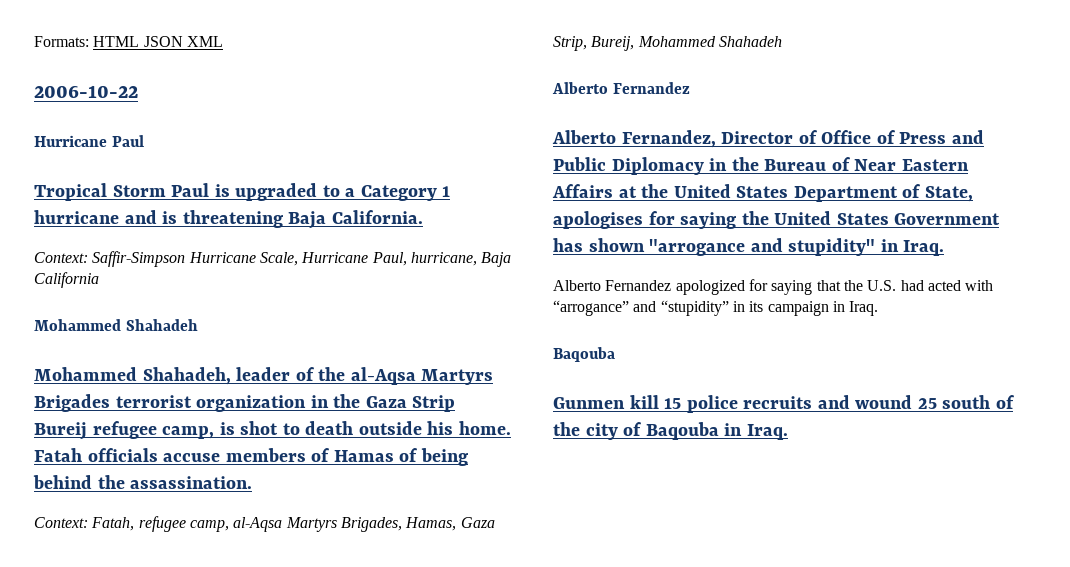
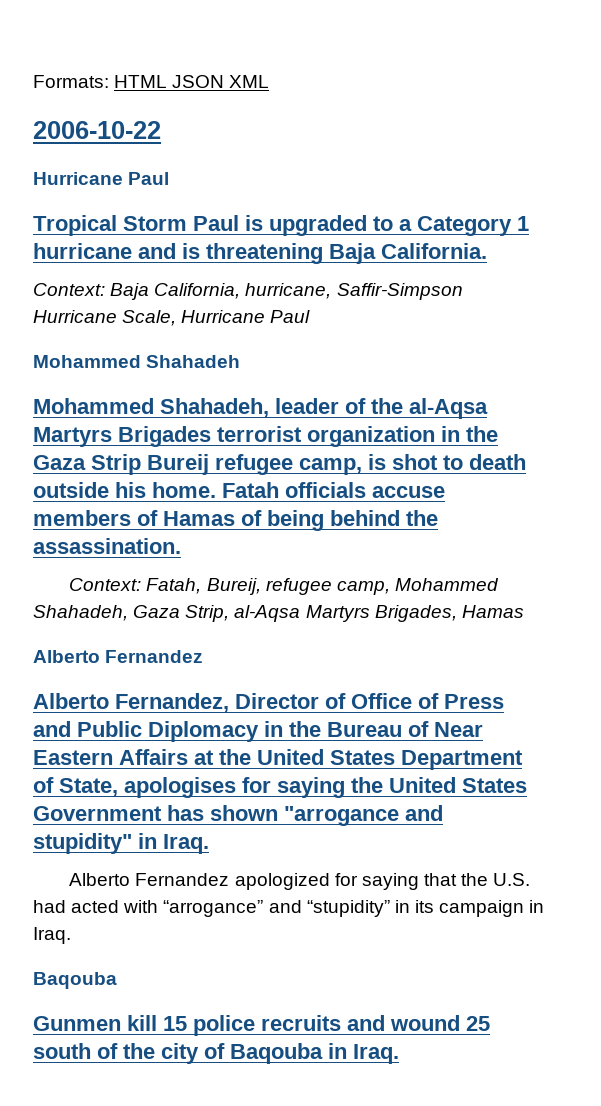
(88, 257) none -> [110,283,332,300] Baja California, hurricane,
[371,252,512,267] [34,272,99,288] Paul, hurricane, Baja California -> [270,310,311,323] Paul
[138,516,495,532] [553,36,782,51] refugee camp, al-Aqsa Martyrs Brigades, Hamas, Gaza Strip, Bureij, Mohammed Shahadeh -> [206,578,499,595] [33,605,524,622] Bureij, refugee camp, Mohammed Shahadeh, Gaza Strip, al-Aqsa Martyrs Brigades, Hamas

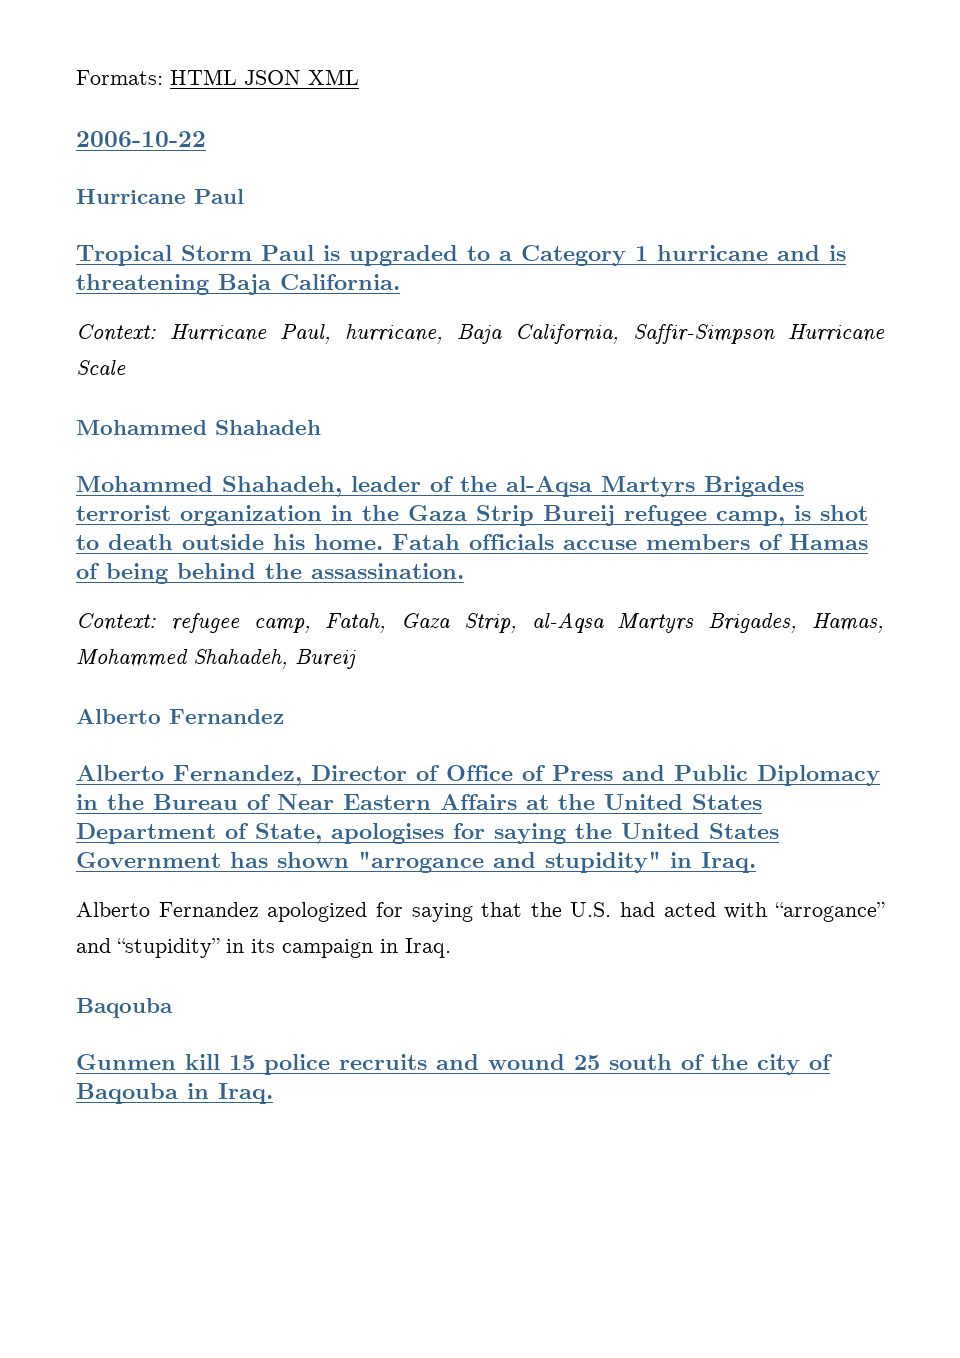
(105, 289) none -> [170,324,443,344] Hurricane Paul, hurricane,
[245,283,332,299] hurricane, -> (619, 334) none
[122,310,311,326] Scale, Hurricane Paul -> [76,360,126,377] Scale
[146,578,499,595] [33,605,128,621] Fatah, Bureij, refugee camp, Mohammed Shahadeh, -> [170,613,387,633] refugee camp, Fatah,
[461,605,524,618] Hamas -> [812,613,885,633] [76,649,356,669] Hamas, Mohammed Shahadeh, Bureij

